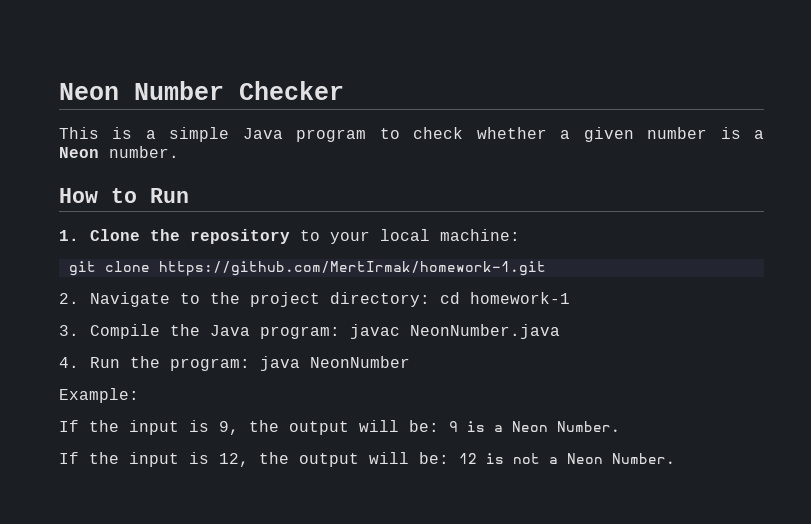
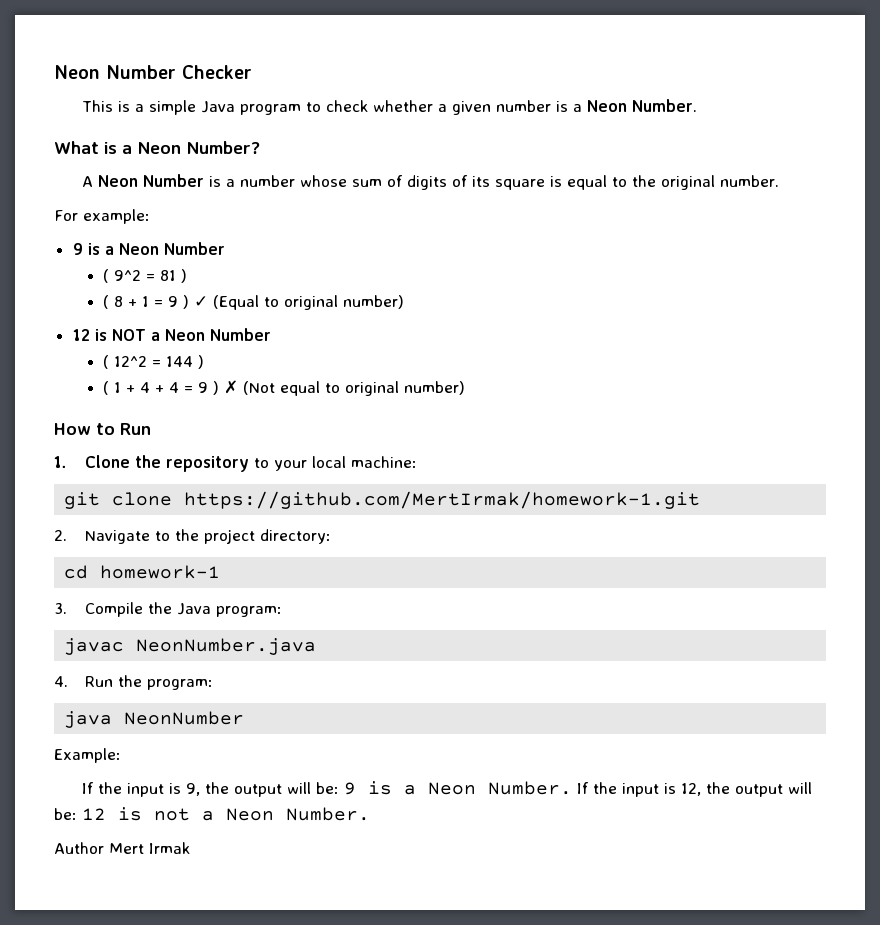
[109,146,179,158] number. -> [632,99,698,112] [54,141,260,154] [82,174,780,190] [54,209,150,224] [72,242,225,255] [103,269,188,283] [103,295,405,310] [72,328,271,341] [103,355,205,369] [103,380,466,396] Number. // What is a Neon Number? // A Neon Number is a number whose sum of digits of its square is equal to the original number. // For example: // 9 is a Neon Number // ( 9^2 = 81 ) // ( 8 + 1 = 9 ) ✓ (Equal to original number) // 12 is NOT a Neon Number // ( 12^2 = 144 ) // ( 1 + 4 + 4 = 9 ) ✗ (Not equal to original number)
(430, 299) none -> (331, 536) //
(340, 332) none -> (282, 611) //
(250, 364) none -> (213, 684) //
(620, 426) // -> (573, 788) none
(675, 458) none -> [54,842,190,854] // Author Mert Irmak

